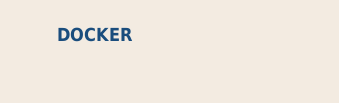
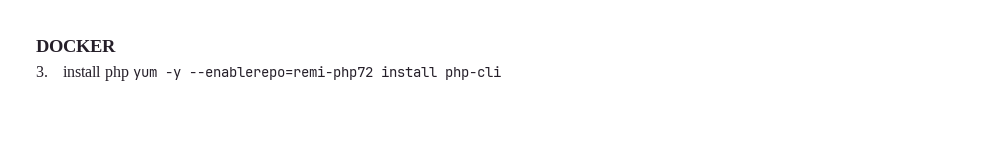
(133, 34) none -> [36,66,502,81] // 3. install php yum -y --enablerepo=remi-php72 install php-cli

